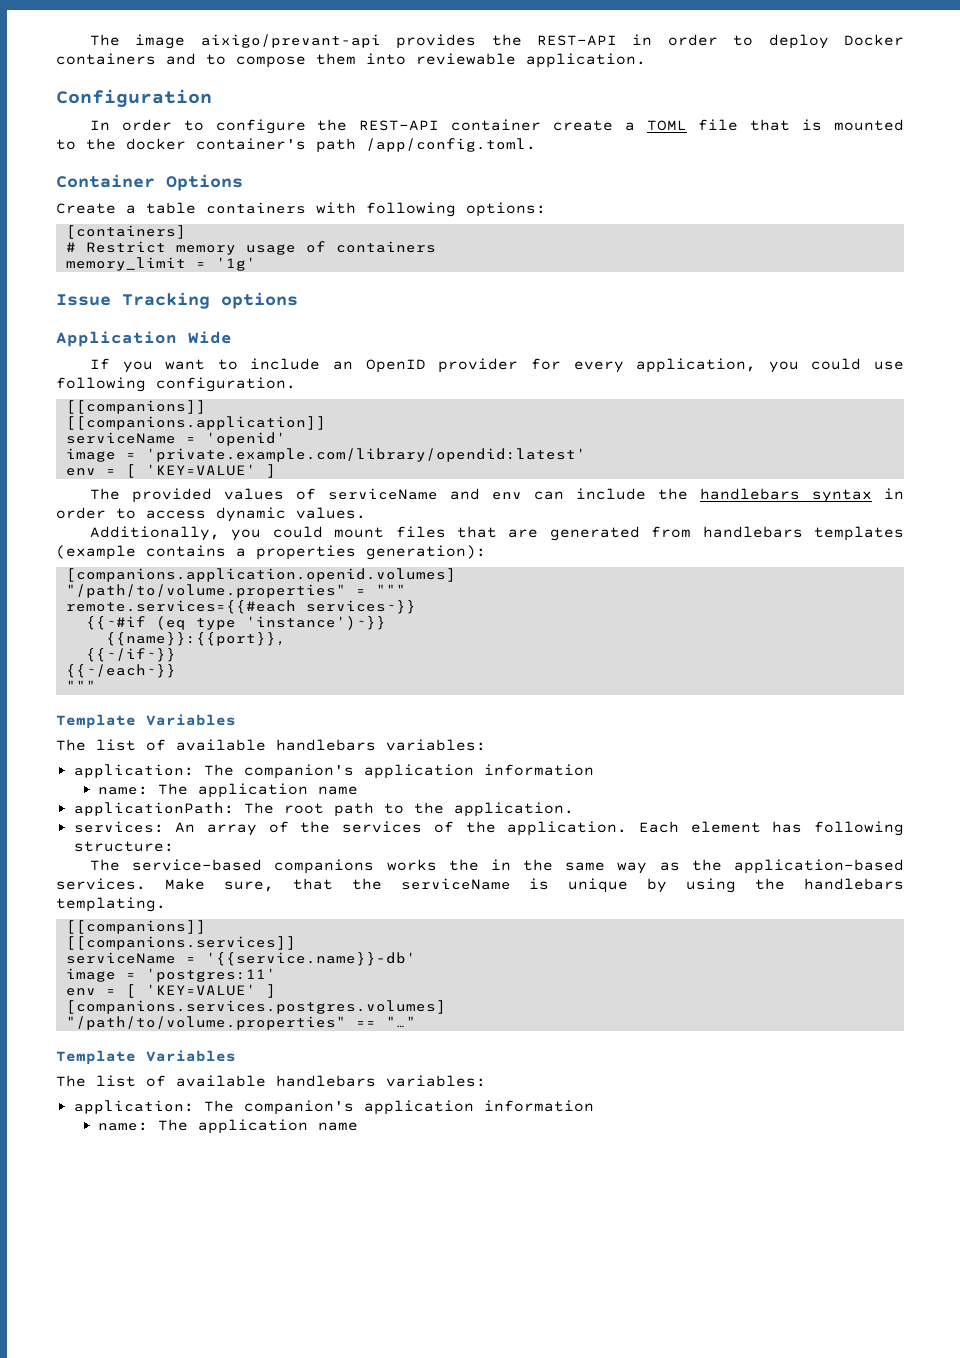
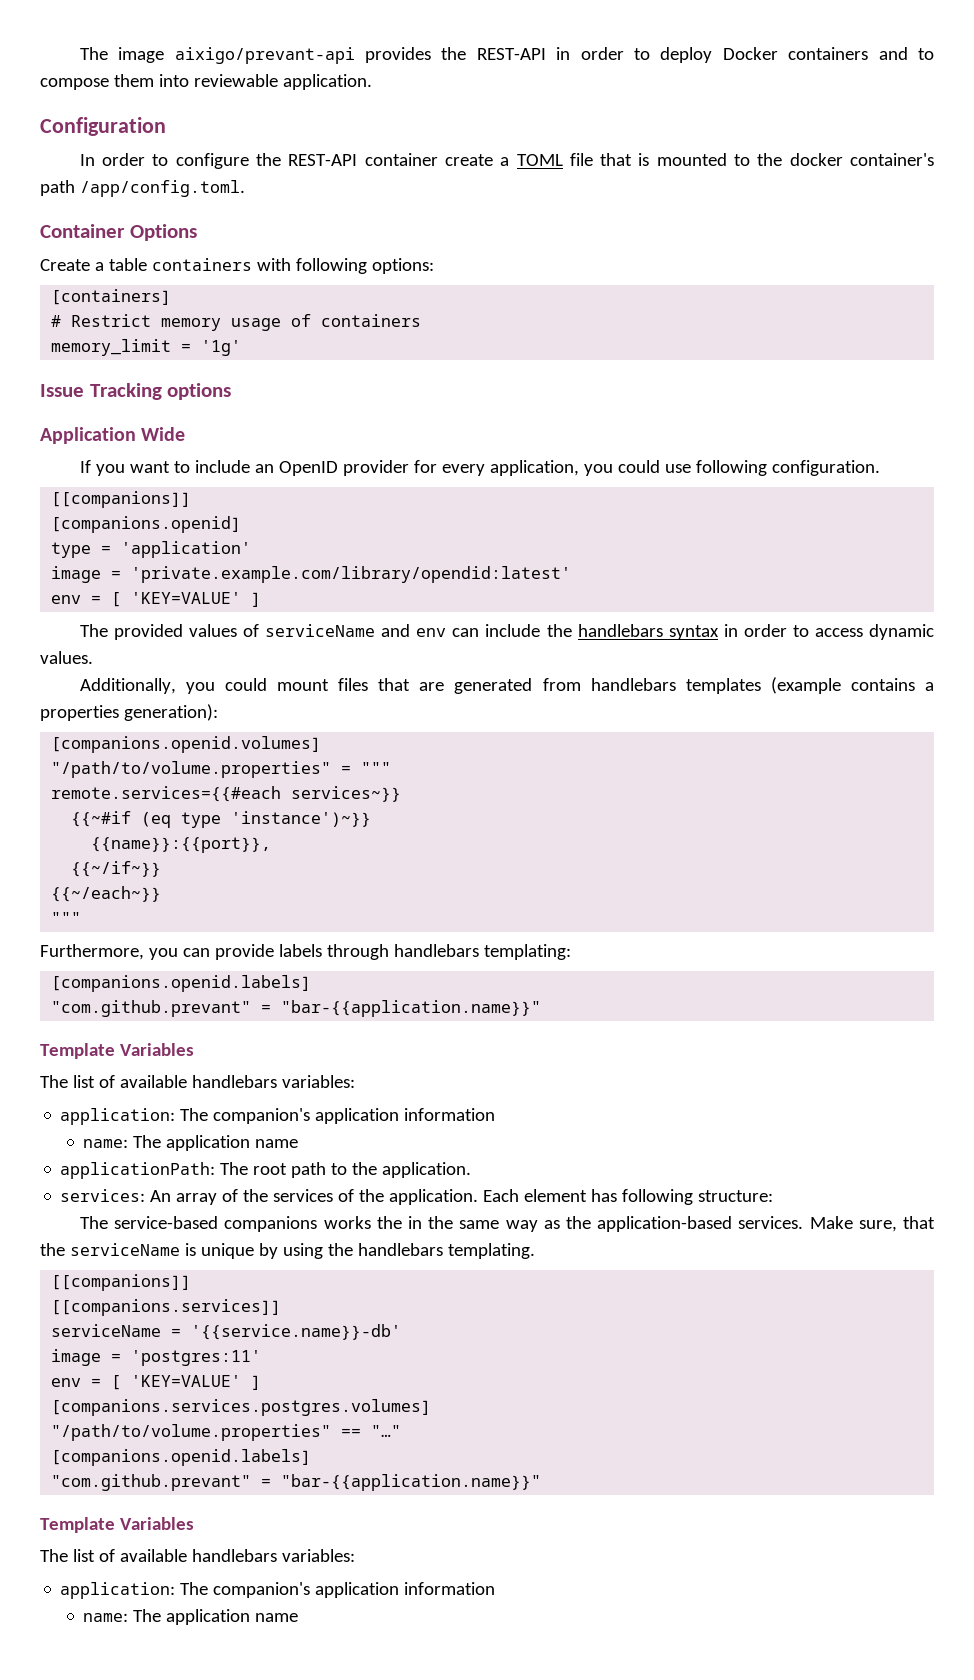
[65,416,326,430] [65,432,286,446] [[companions.application]] // serviceName = 'openid' -> [51,516,242,533] [51,541,252,558] [companions.openid] // type = 'application'
[65,568,456,582] [companions.application.openid.volumes] -> [51,736,322,753] [companions.openid.volumes]
(96, 685) none -> [40,944,571,960] [51,975,312,992] [51,1000,542,1017] // Furthermore, you can provide labels through handlebars templating: // [companions.openid.labels] // "com.github.prevant" = "bar-{{application.name}}"
(416, 1022) none -> [51,1449,312,1466] [51,1474,542,1491] // [companions.openid.labels] // "com.github.prevant" = "bar-{{application.name}}"

